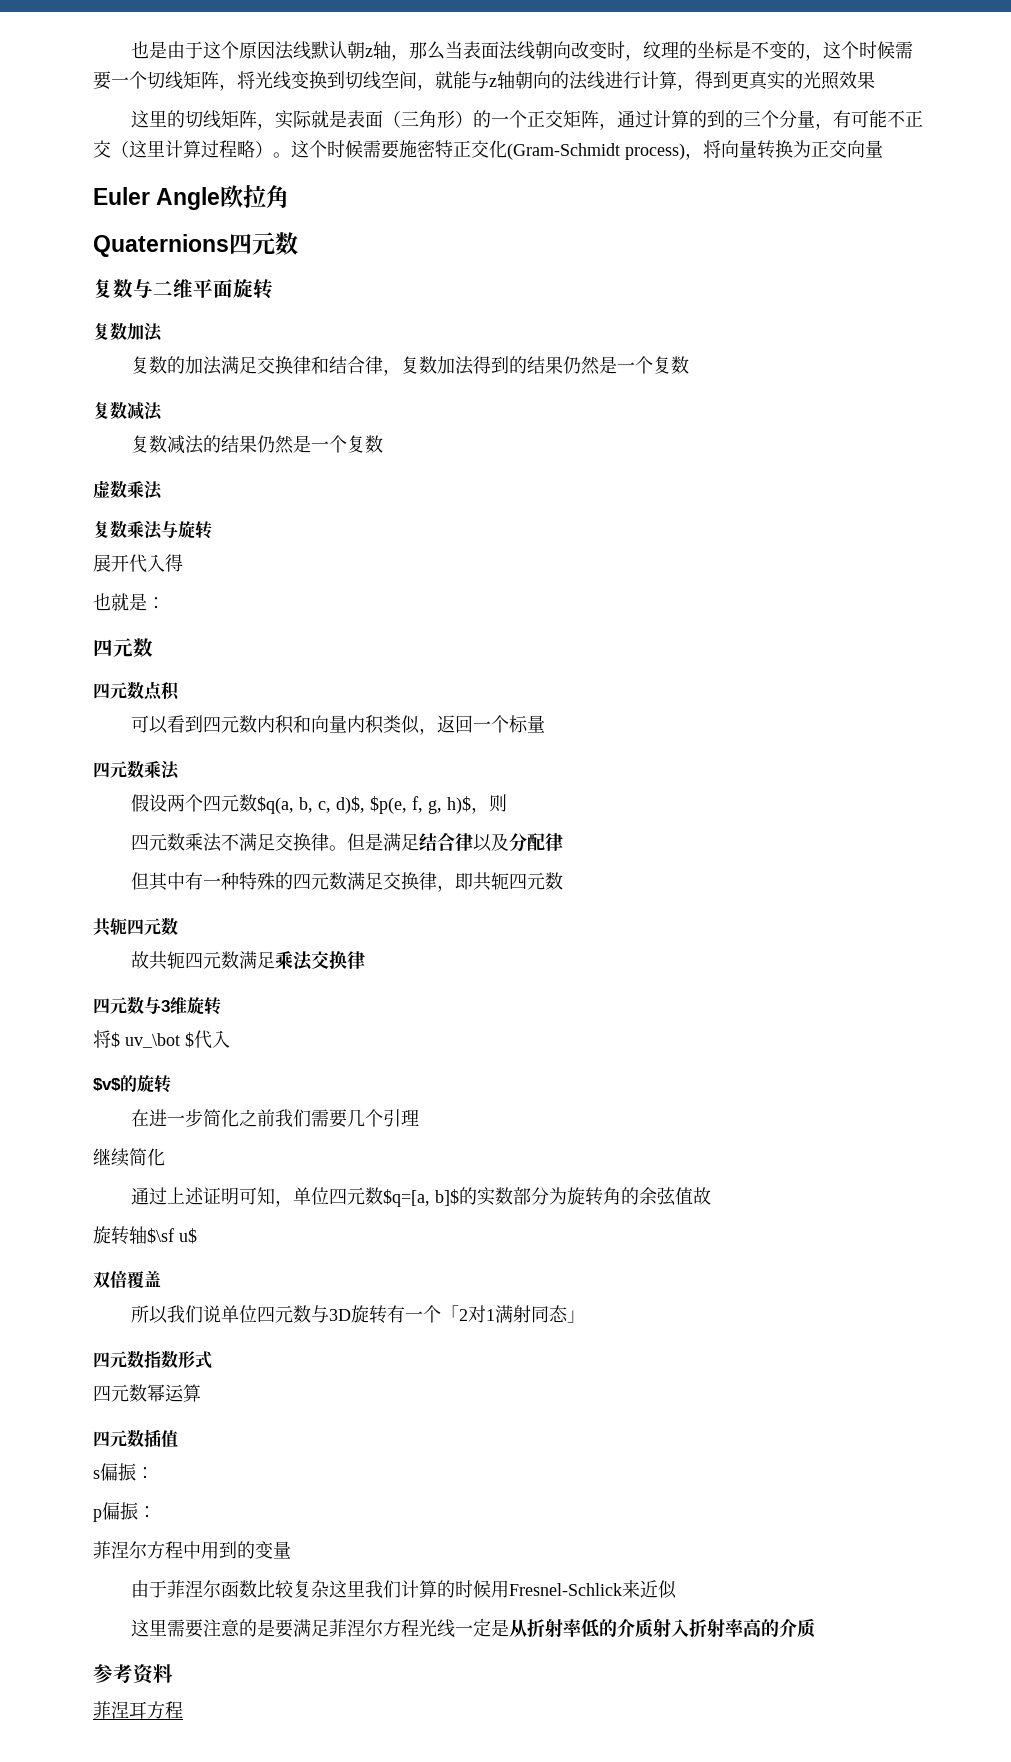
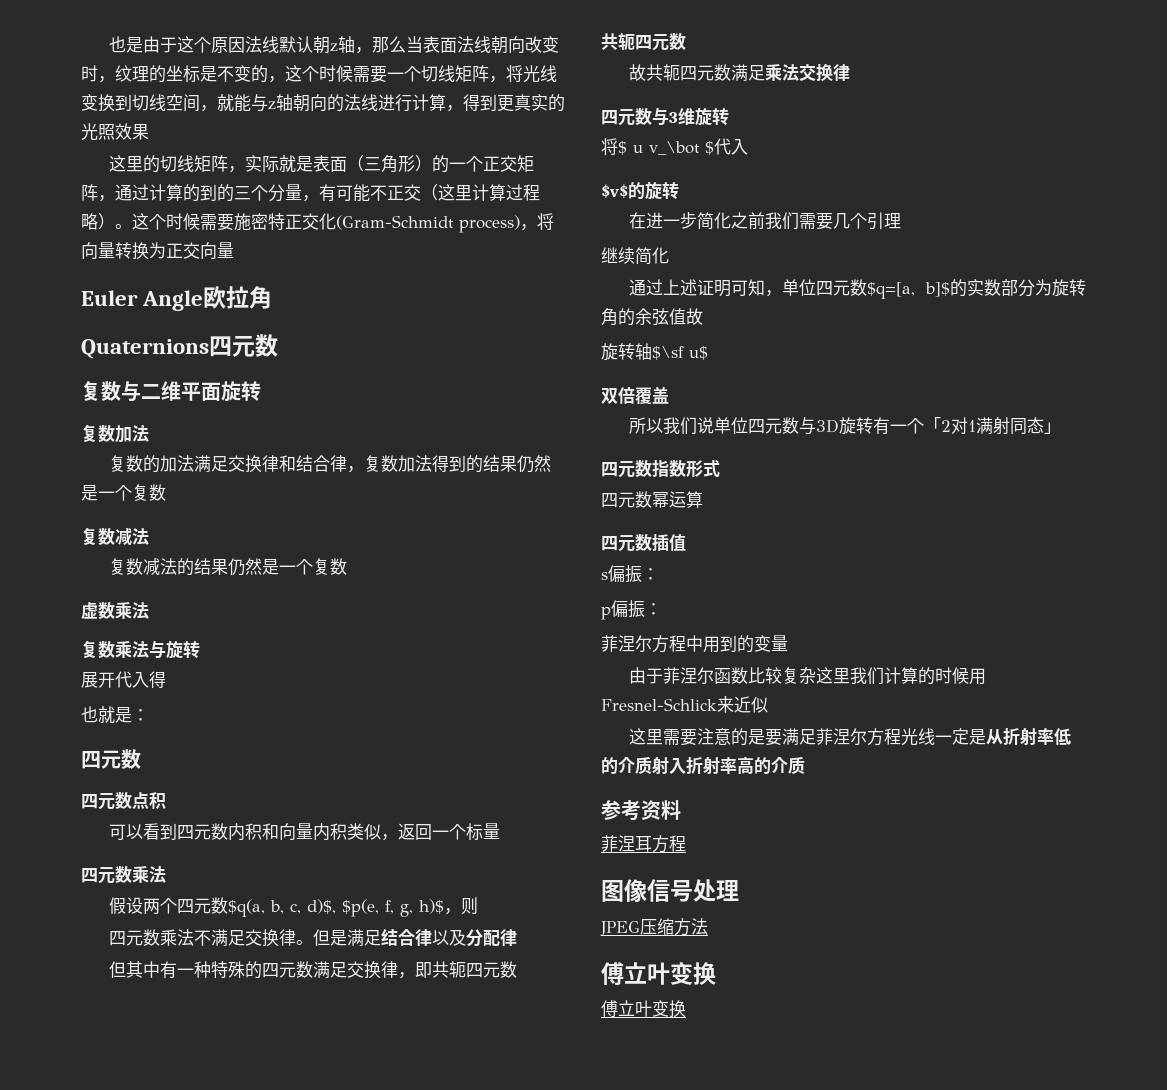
[125,1033,180,1048] uv_\bot -> [633,141,700,155] u v_\bot
(183, 1710) none -> [601,879,739,902] [600,918,708,936] [601,961,716,985] [601,1000,686,1018] // 图像信号处理 // JPEG压缩方法 // 傅立叶变换 // 傅立叶变换

